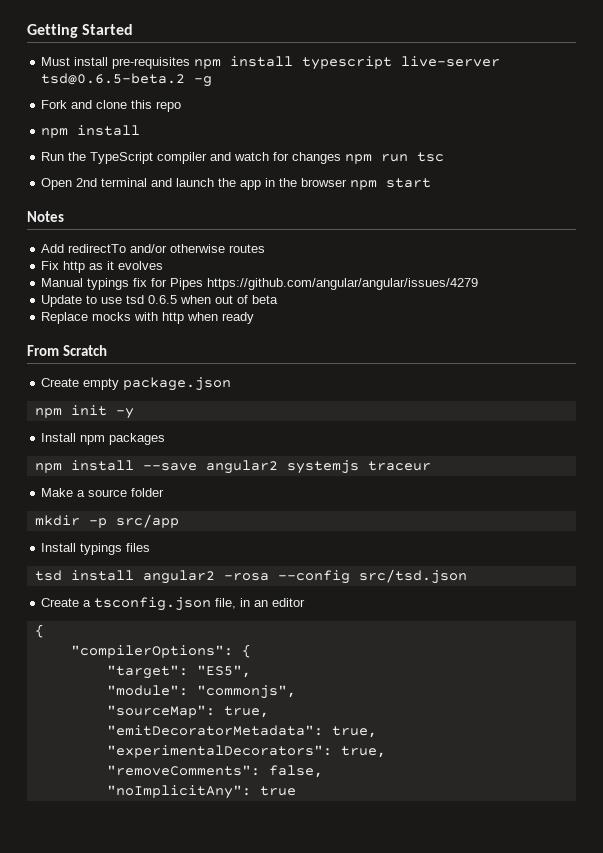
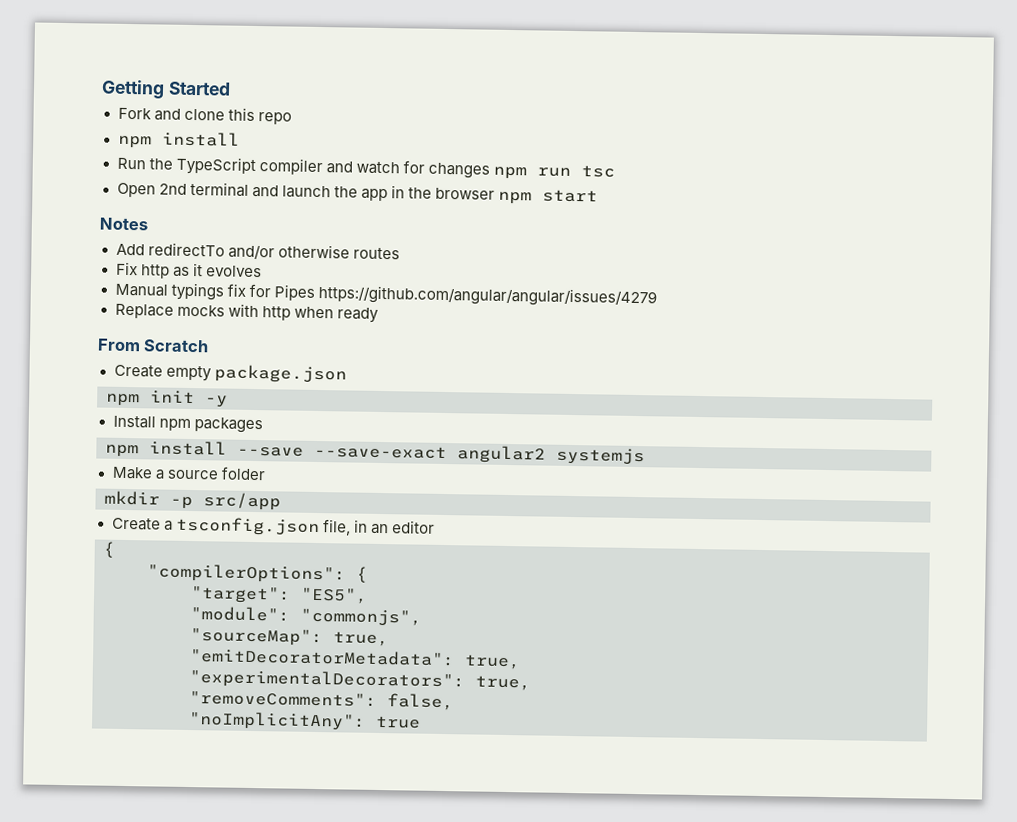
[41,56,501,70] [41,73,213,87] // Must install pre-requisites npm install typescript live-server tsd@0.6.5-beta.2 -g -> (231, 88) none
[41,295,279,307] // Update to use tsd 0.6.5 when out of beta -> (657, 296) none
(197, 467) none -> [314,444,447,460] --save-exact
[367,461,431,471] traceur -> (645, 456) none
[41,543,151,555] [34,569,467,584] // Install typings files // tsd install angular2 -rosa --config src/tsd.json -> (281, 501) none

